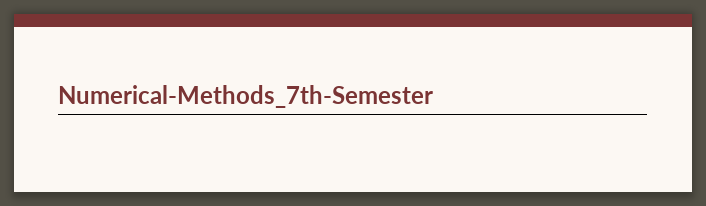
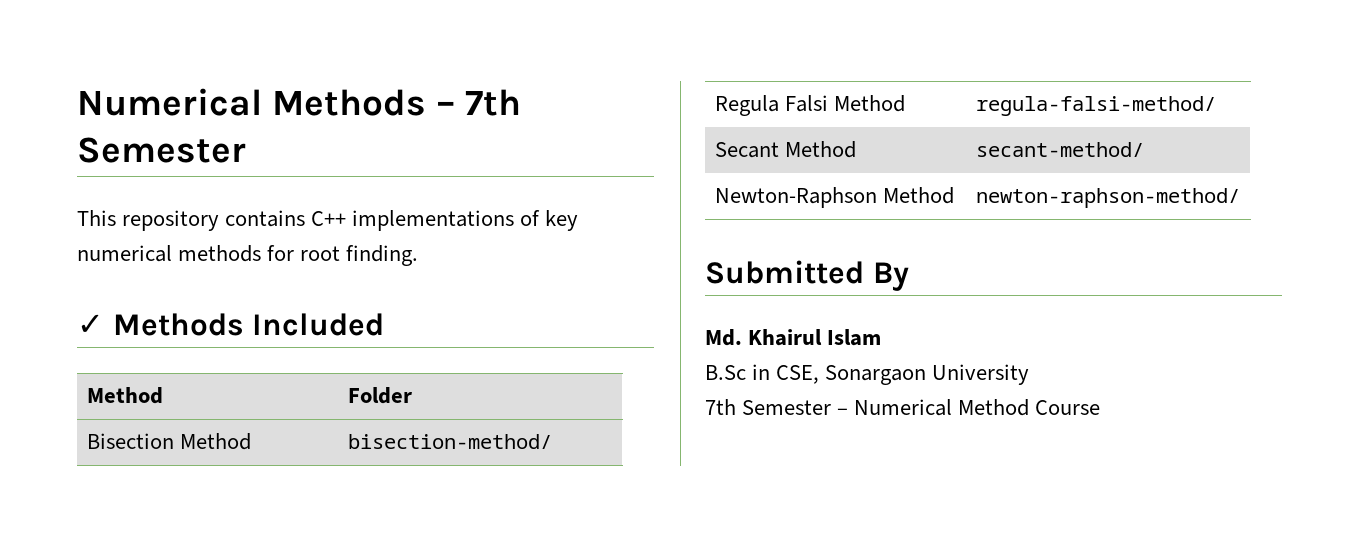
[58,85,433,108] Numerical-Methods_7th-Semester -> [77,88,521,116] [77,137,246,163] [77,210,579,231] [77,245,419,266] [77,313,385,336] [86,387,163,404] [347,387,412,404] [86,433,251,450] [347,434,552,449] [714,95,905,116] [975,96,1216,116] [714,141,856,158] [975,142,1144,157] [714,187,954,208] [975,188,1240,208] [705,260,909,291] [705,329,882,346] [705,364,1030,385] [705,399,1101,416] Numerical Methods – 7th Semester // This repository contains C++ implementations of key numerical methods for root finding. // ✓ Methods Included // Method | Folder // Bisection Method | bisection-method/ // Regula Falsi Method | regula-falsi-method/ // Secant Method | secant-method/ // Newton-Raphson Method | newton-raphson-method/ // Submitted By // Md. Khairul Islam // B.Sc in CSE, Sonargaon University // 7th Semester – Numerical Method Course

